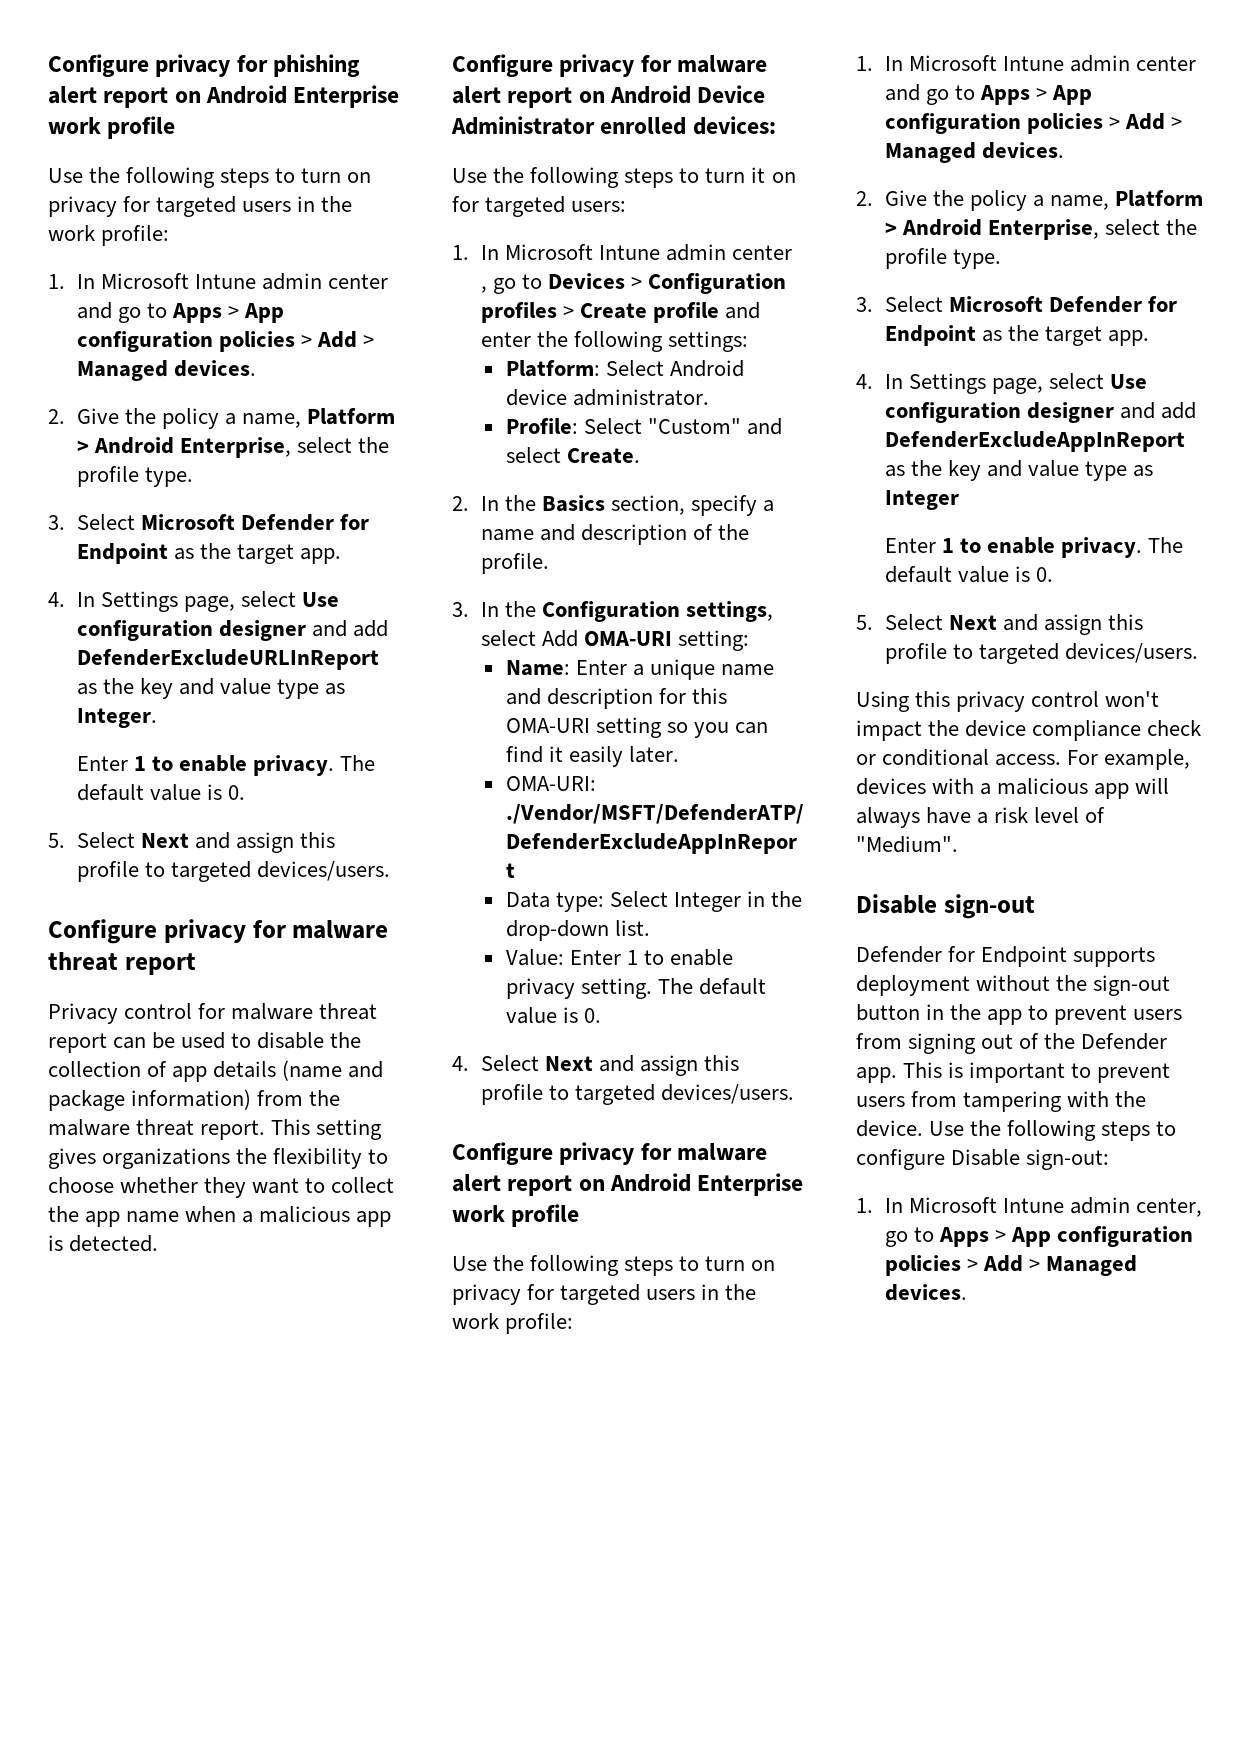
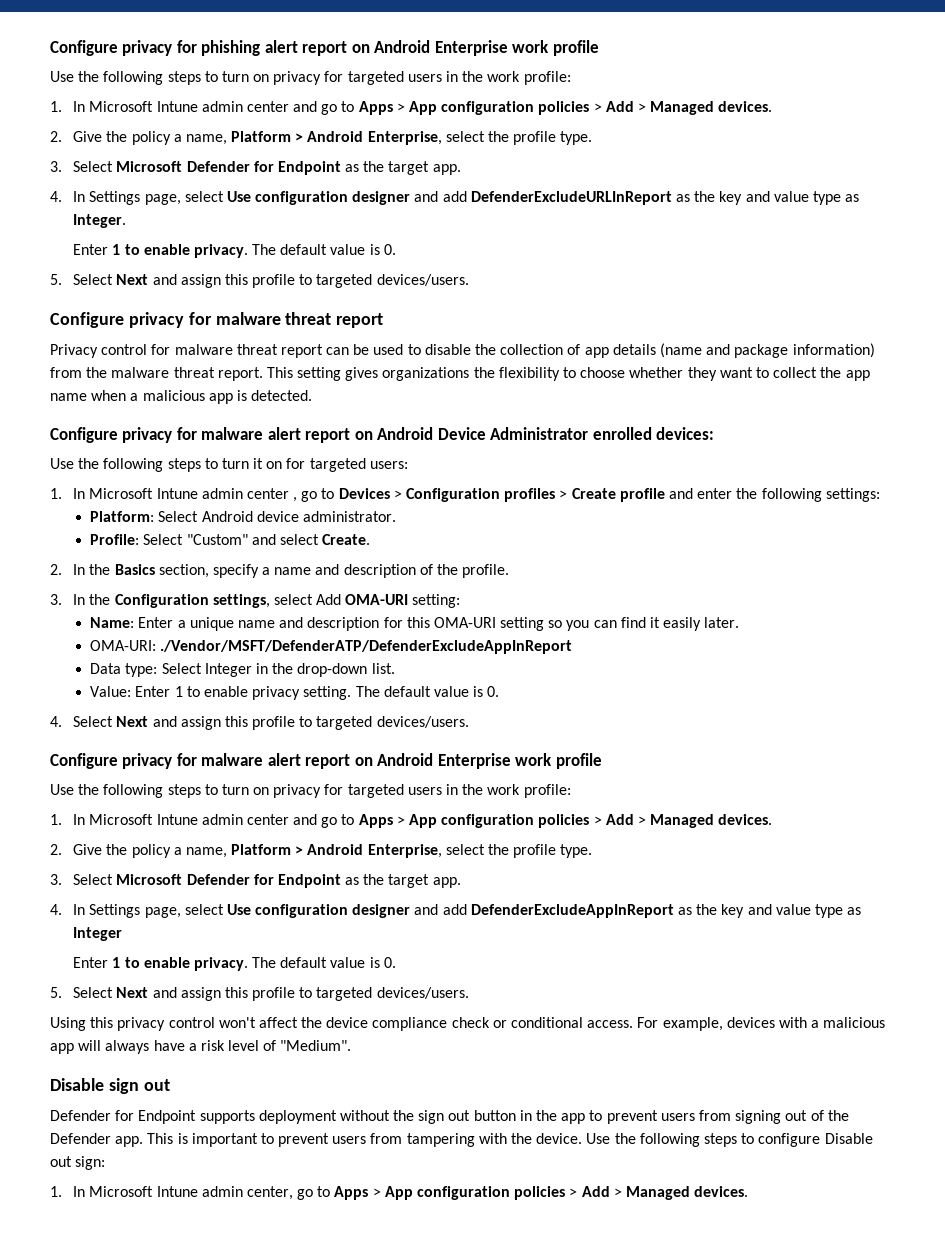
[856,720,922,741] impact -> [258,1017,298,1028] affect
[943,894,1035,919] sign-out -> [108,1078,170,1094] sign out
[1093,975,1171,996] sign-out -> [418,1110,471,1124] sign out
[1026,1149,1110,1170] sign-out: -> [50,1156,106,1170] out sign:

